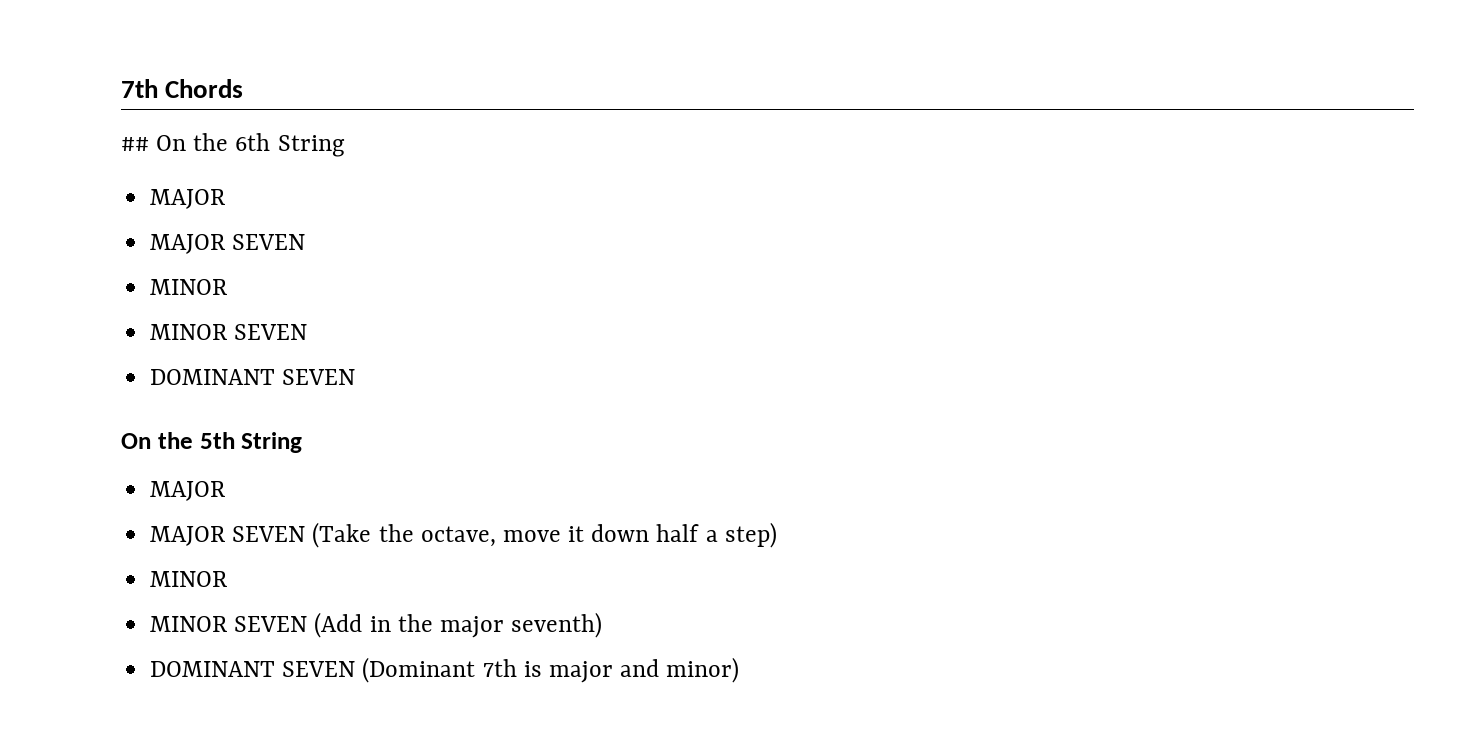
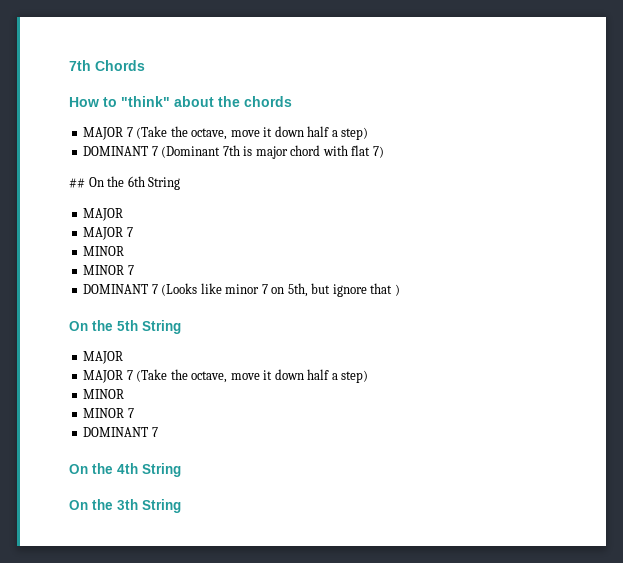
(244, 88) none -> [69,96,292,107] [83,126,369,140] [83,145,384,159] // How to "think" about the chords // MAJOR 7 (Take the octave, move it down half a step) // DOMINANT 7 (Dominant 7th is major chord with flat 7)
[232,234,306,250] [150,279,228,295] [150,324,308,340] [150,369,356,385] SEVEN // MINOR // MINOR SEVEN // DOMINANT SEVEN -> [126,227,133,237] [83,246,125,256] [83,265,134,275] [83,283,400,297] 7 // MINOR // MINOR 7 // DOMINANT 7 (Looks like minor 7 on 5th, but ignore that )
[232,526,306,542] SEVEN -> [126,370,133,380] 7
[234,612,603,638] [150,657,740,683] SEVEN (Add in the major seventh) // DOMINANT SEVEN (Dominant 7th is major and minor) -> [127,408,134,418] [83,427,158,437] [69,463,181,477] [69,499,181,513] 7 // DOMINANT 7 // On the 4th String // On the 3th String

